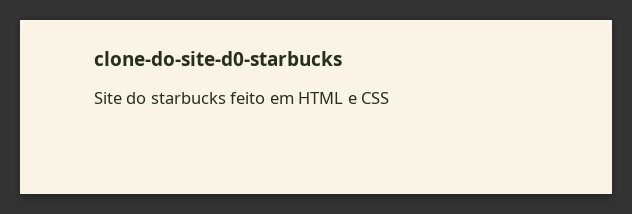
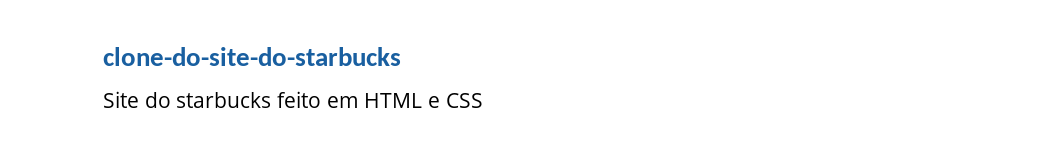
[94,51,342,66] clone-do-site-d0-starbucks -> [103,47,401,66] clone-do-site-do-starbucks

